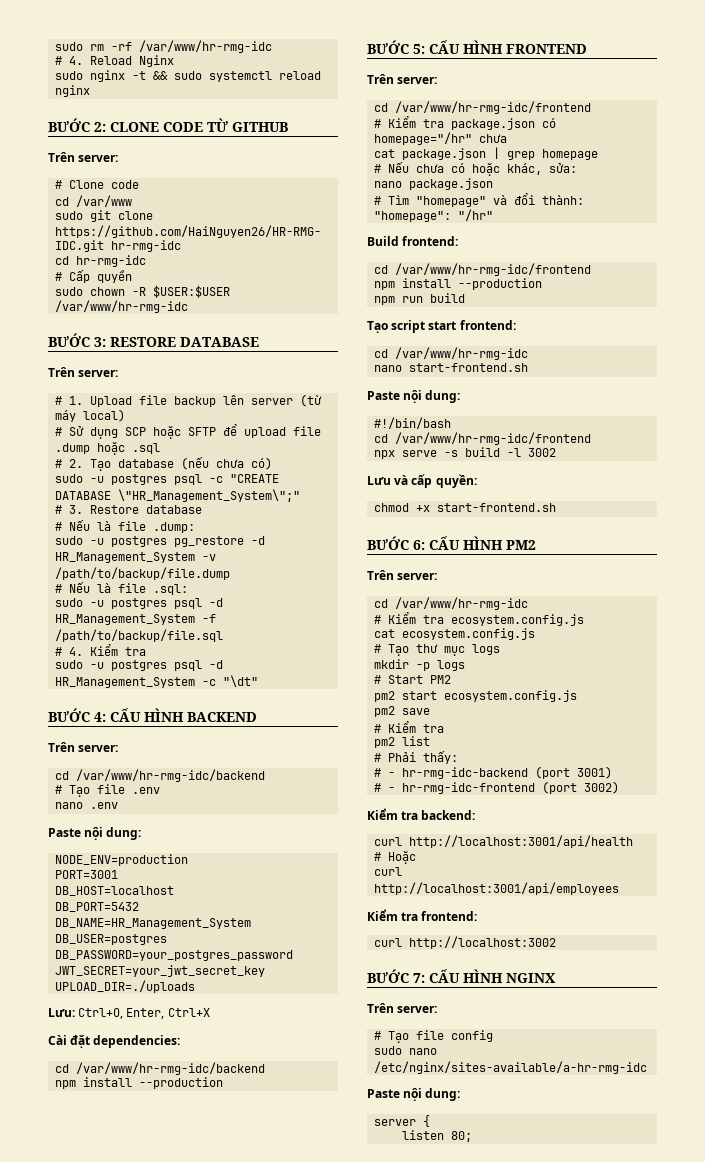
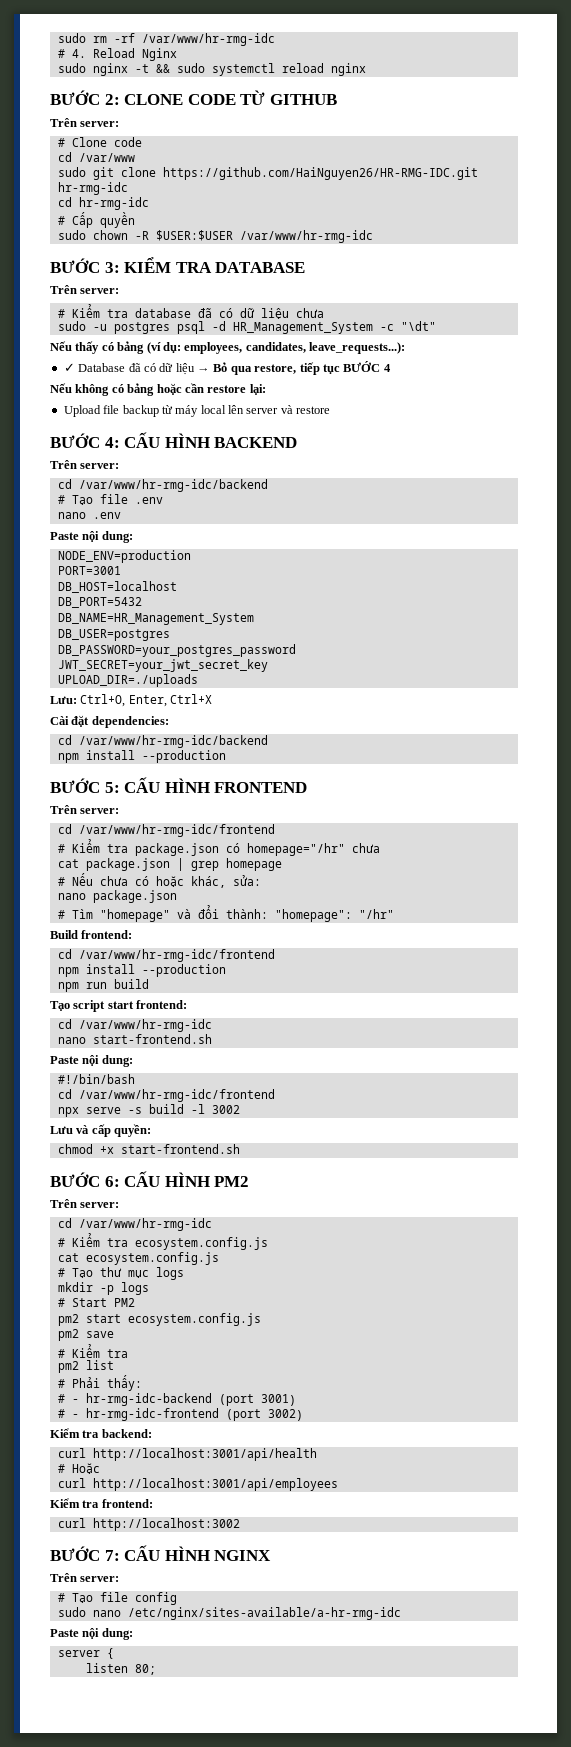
[110,337,176,347] RESTORE -> [124,257,212,273] KIỂM TRA
[69,394,323,407] [55,409,126,422] [55,424,322,439] [55,441,161,455] [55,457,273,471] [55,474,280,485] [55,489,301,502] [55,505,203,514] [55,520,196,533] [55,536,266,547] [55,552,217,563] [55,567,231,580] [55,582,189,595] [55,598,224,609] [55,614,217,625] [55,629,224,642] [55,644,147,656] 1. Upload file backup lên server (từ máy local) // # Sử dụng SCP hoặc SFTP để upload file .dump hoặc .sql // # 2. Tạo database (nếu chưa có) // sudo -u postgres psql -c "CREATE DATABASE \"HR_Management_System\";" // # 3. Restore database // # Nếu là file .dump: // sudo -u postgres pg_restore -d HR_Management_System -v /path/to/backup/file.dump // # Nếu là file .sql: // sudo -u postgres psql -d HR_Management_System -f /path/to/backup/file.sql // # 4. Kiểm tra -> [71,304,324,319] Kiểm tra database đã có dữ liệu chưa
(259, 681) none -> [50,341,405,354] [63,361,391,375] [50,383,266,396] [63,405,331,417] // Nếu thấy có bảng (ví dụ: employees, candidates, leave_requests...): // ✓ Database đã có dữ liệu → Bỏ qua restore, tiếp tục BƯỚC 4 // Nếu không có bảng hoặc cần restore lại: // Upload file backup từ máy local lên server và restore

